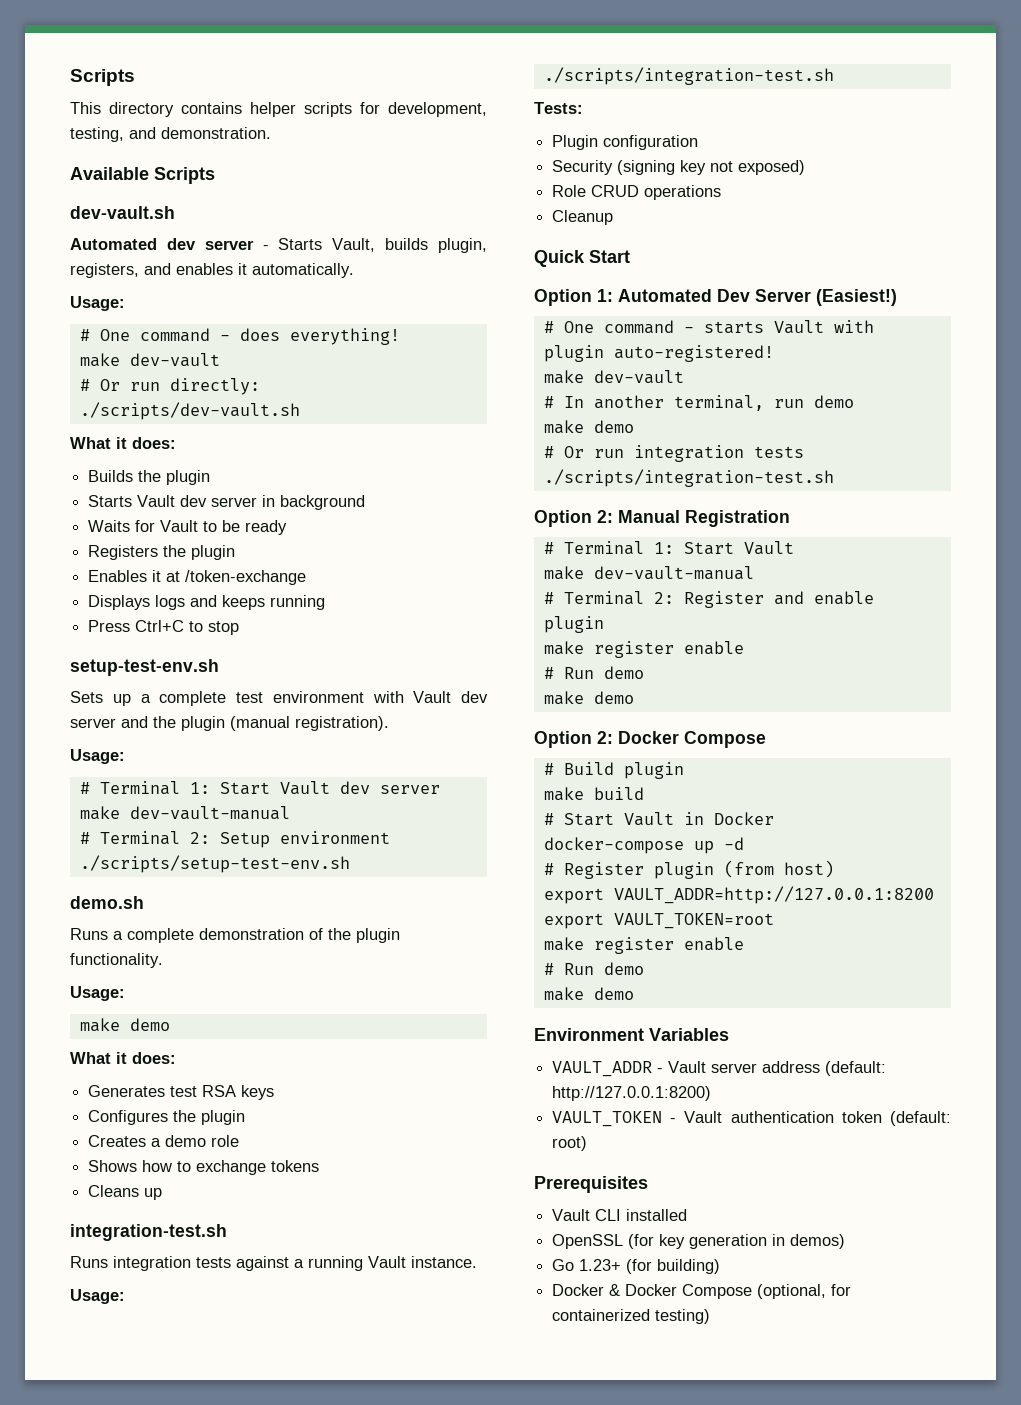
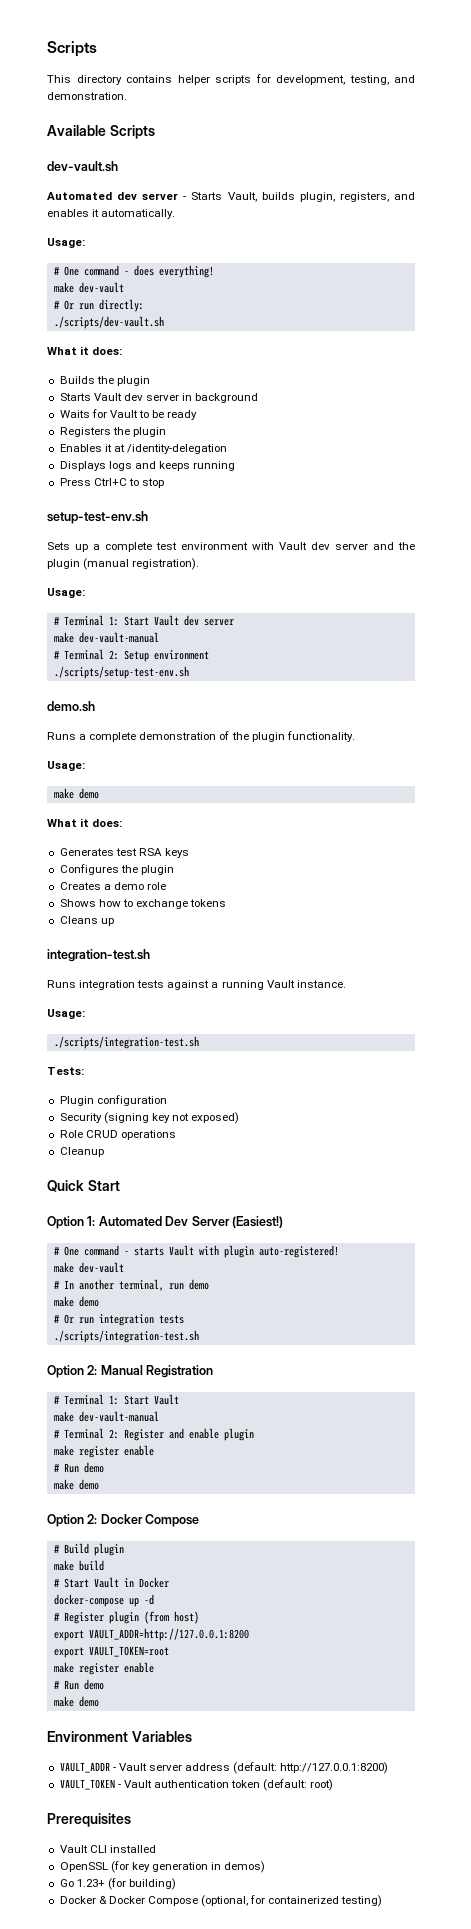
[185,570,307,585] /token-exchange -> [126,444,227,454] /identity-delegation

